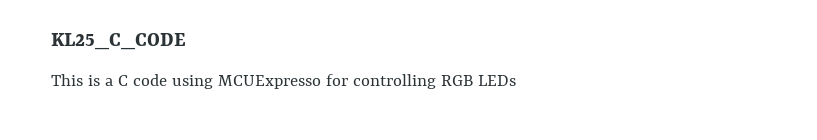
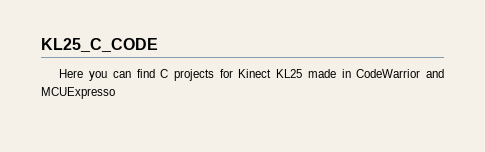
[51,74,516,89] This is a C code using MCUExpresso for controlling RGB LEDs -> [59,69,445,81] [41,87,115,99] Here you can find C projects for Kinect KL25 made in CodeWarrior and MCUExpresso

